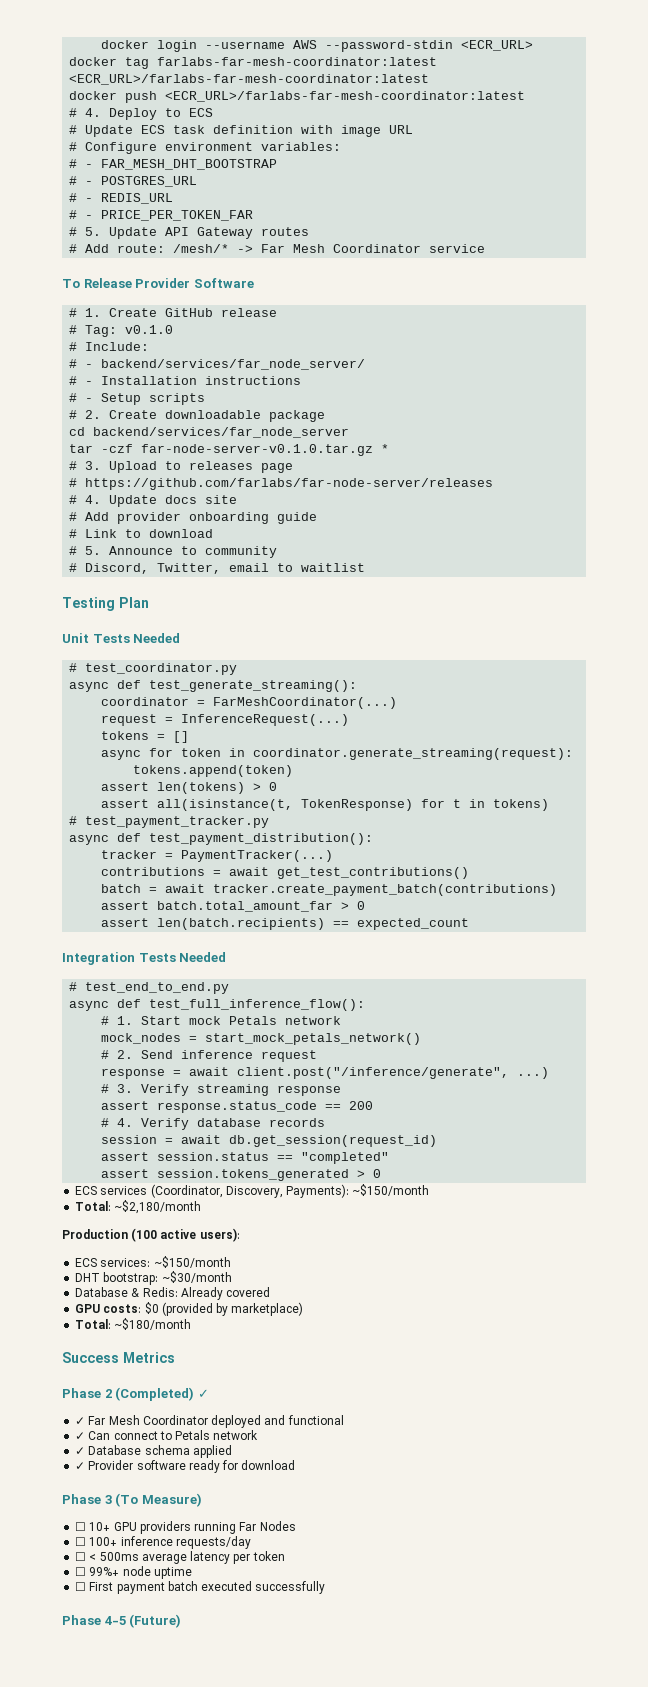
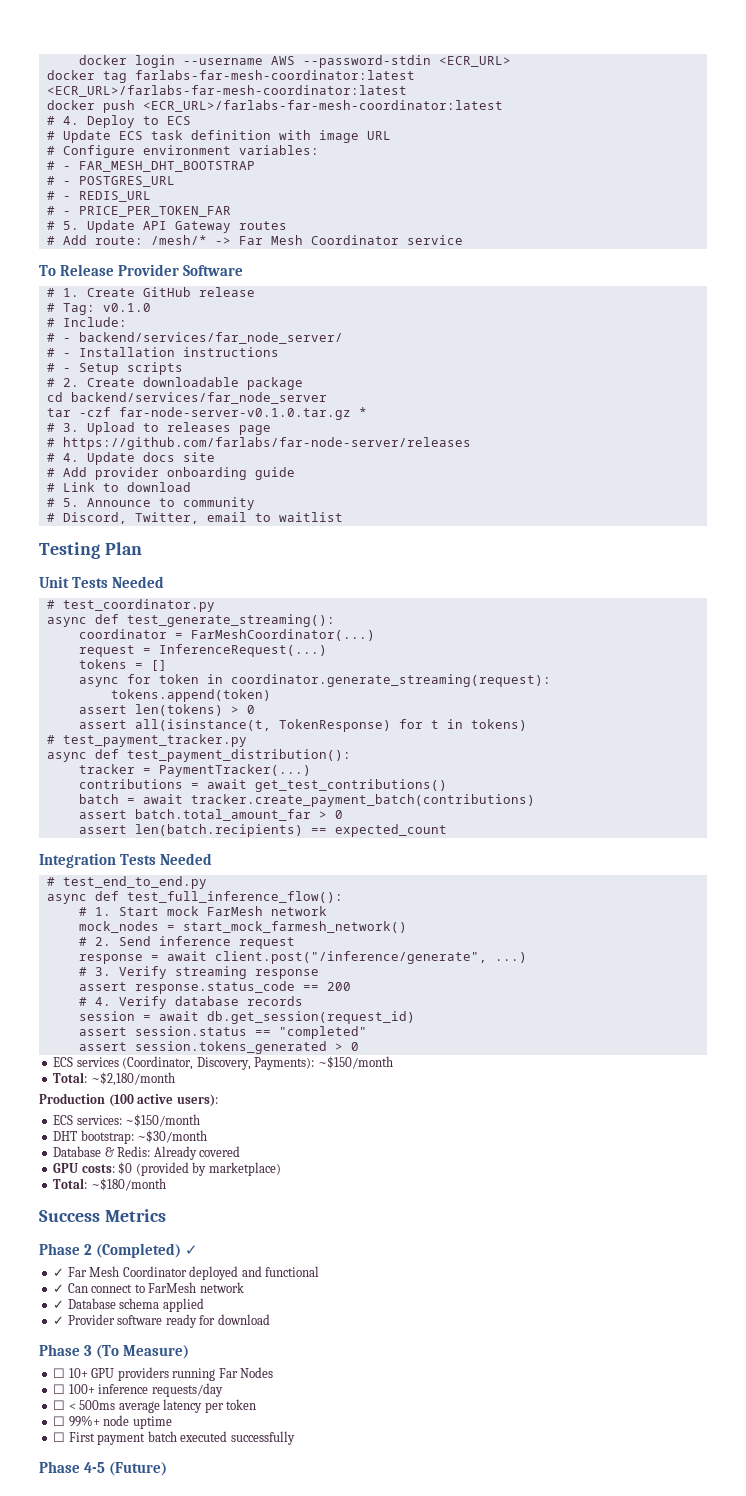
[229,1016,278,1025] Petals -> [206,906,263,916] FarMesh
[205,1033,422,1045] start_mock_petals_network() -> [182,921,407,933] start_mock_farmesh_network()
[175,1430,211,1440] Petals -> [148,1282,197,1293] FarMesh

